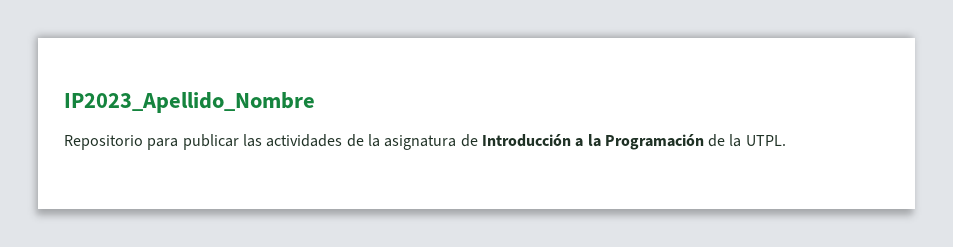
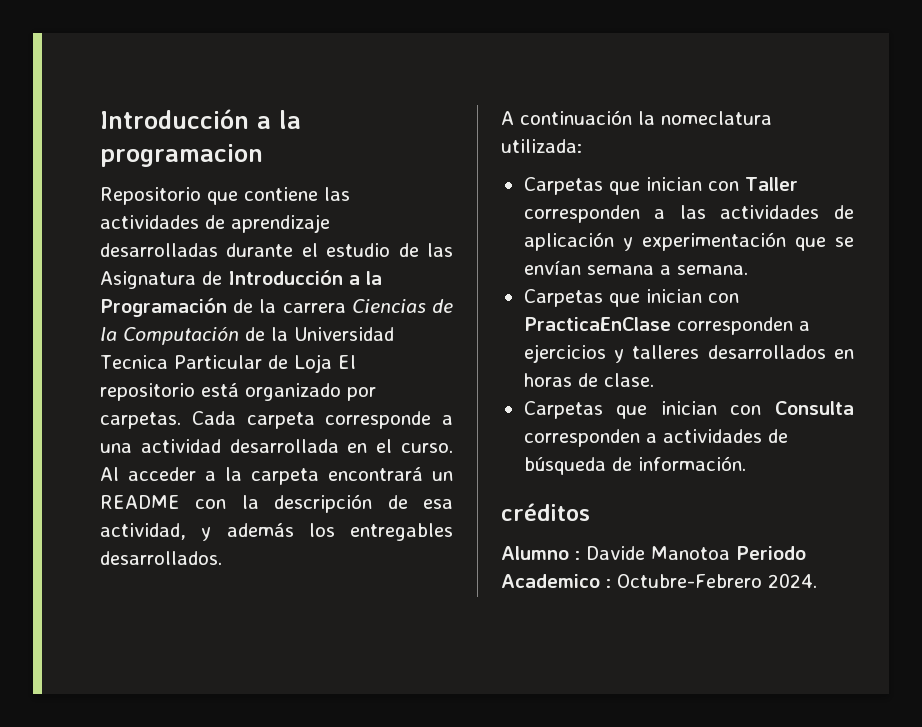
[64,92,315,113] IP2023_Apellido_Nombre -> [100,109,301,129] [100,144,263,167] Introducción a la programacion
[147,134,457,150] para publicar las actividades de la asignatura -> [207,187,350,205] [100,214,330,233] [100,243,453,257] [100,271,196,289] que contiene las actividades de aprendizaje desarrolladas durante el estudio de las Asignatura
[745,135,786,146] UTPL. -> [282,299,453,313] [100,327,394,345] [100,354,356,373] [100,383,376,401] [100,411,453,429] [100,439,453,453] [100,467,453,485] [100,494,453,513] [100,523,453,541] [100,551,222,565] [501,110,772,125] [501,139,582,153] [523,177,798,195] [523,205,854,223] [523,232,854,251] [523,260,748,275] [523,289,739,307] [523,317,810,335] [523,344,854,363] [523,373,654,387] [523,401,854,419] [523,429,788,447] [523,456,746,475] [501,503,590,521] [501,546,806,560] [501,573,817,588] carrera Ciencias de la Computación de la Universidad Tecnica Particular de Loja El repositorio está organizado por carpetas. Cada carpeta corresponde a una actividad desarrollada en el curso. Al acceder a la carpeta encontrará un README con la descripción de esa actividad, y además los entregables desarrollados. // A continuación la nomeclatura utilizada: // Carpetas que inician con Taller corresponden a las actividades de aplicación y experimentación que se envían semana a semana. // Carpetas que inician con PracticaEnClase corresponden a ejercicios y talleres desarrollados en horas de clase. // Carpetas que inician con Consulta corresponden a actividades de búsqueda de información. // créditos // Alumno : Davide Manotoa Periodo Academico : Octubre-Febrero 2024.

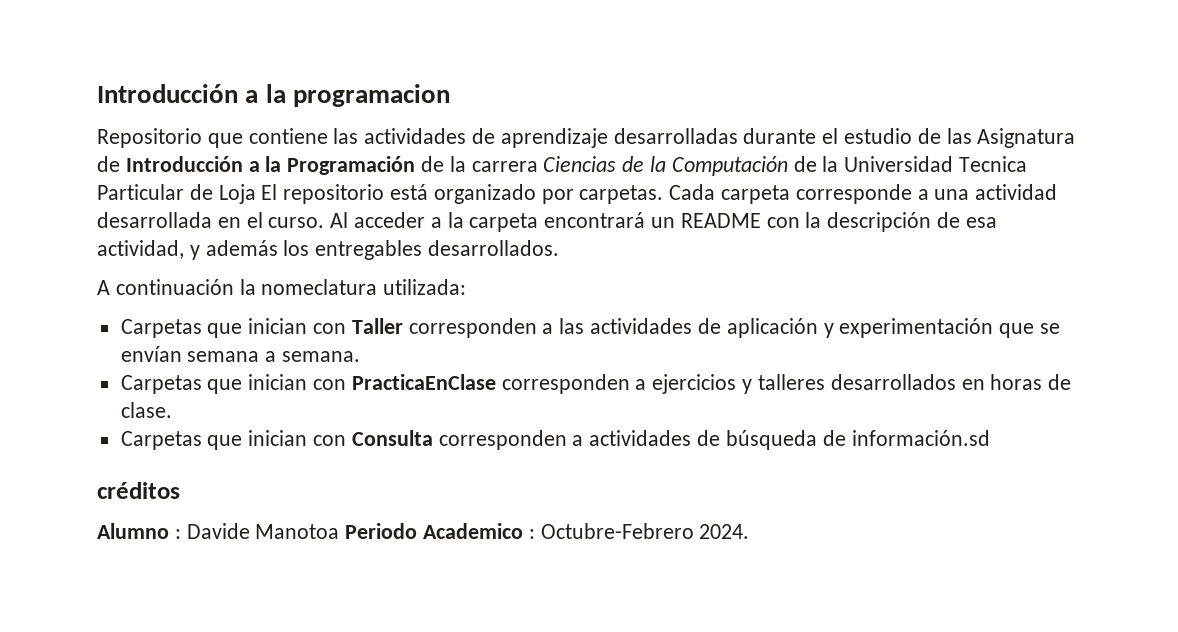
[637,456,746,471] información. -> [851,430,990,446] información.sd

